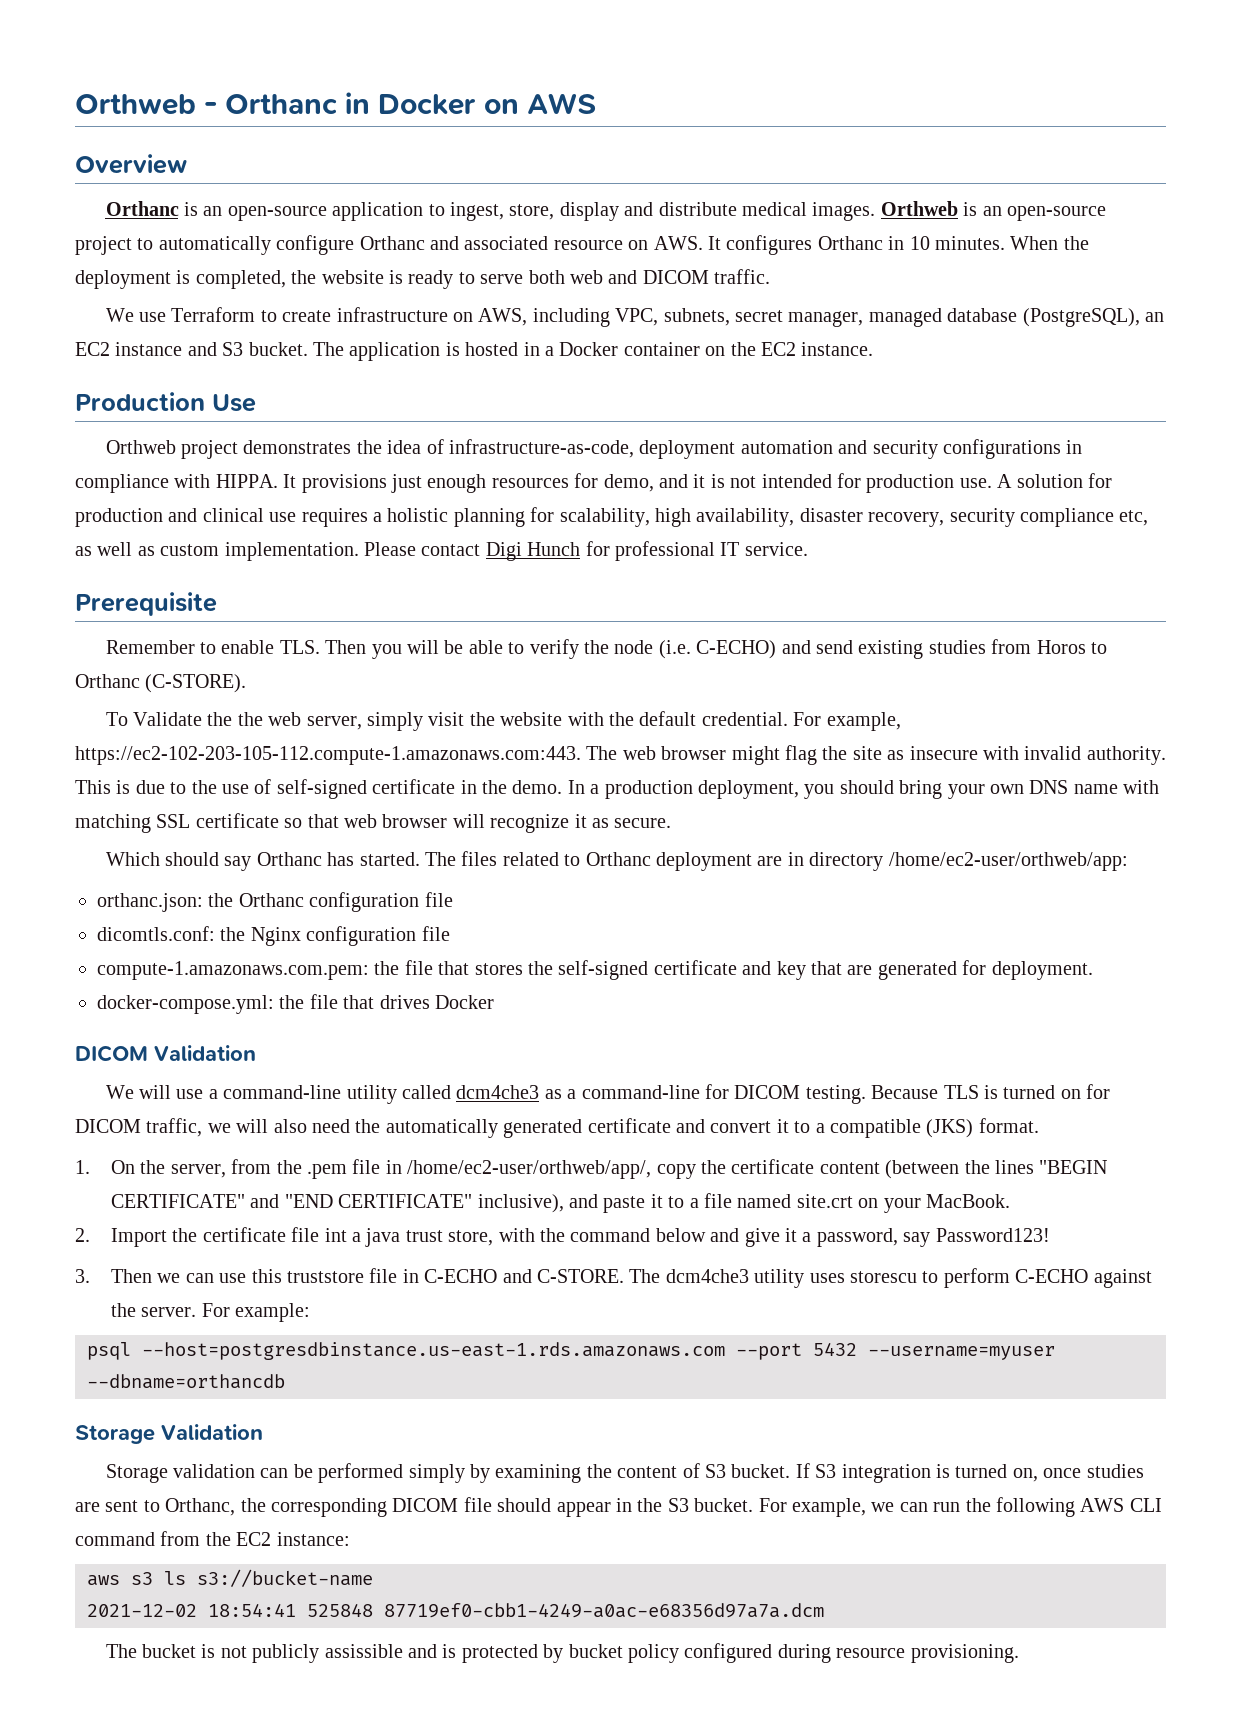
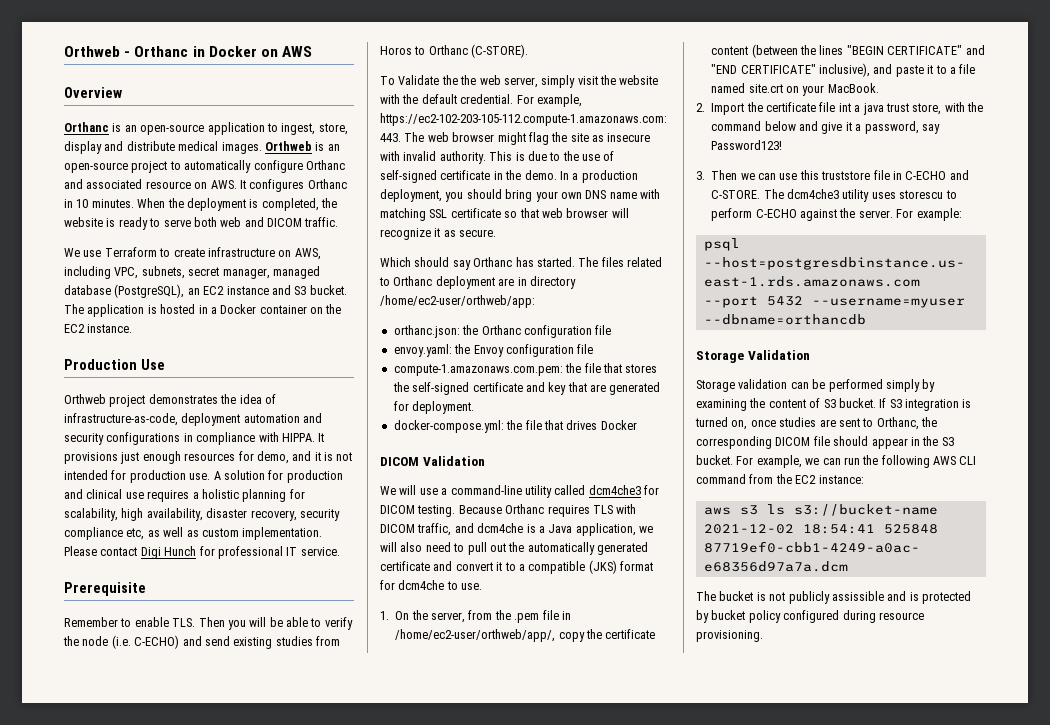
[97,926,301,946] dicomtls.conf: the Nginx -> [393,344,504,357] envoy.yaml: the Envoy
[544,1085,700,1099] as a command-line -> (641, 490) none
[943,1084,1111,1099] [75,1118,203,1137] TLS is turned on for DICOM traffic, -> [505,504,637,517] [380,523,636,536] Orthanc requires TLS with DICOM traffic, and dcm4che is a Java application,
(350, 1126) none -> [453,542,506,555] to pull out
[978,1118,1039,1133] format. -> [620,561,653,571] [380,580,483,590] format for dcm4che to use.

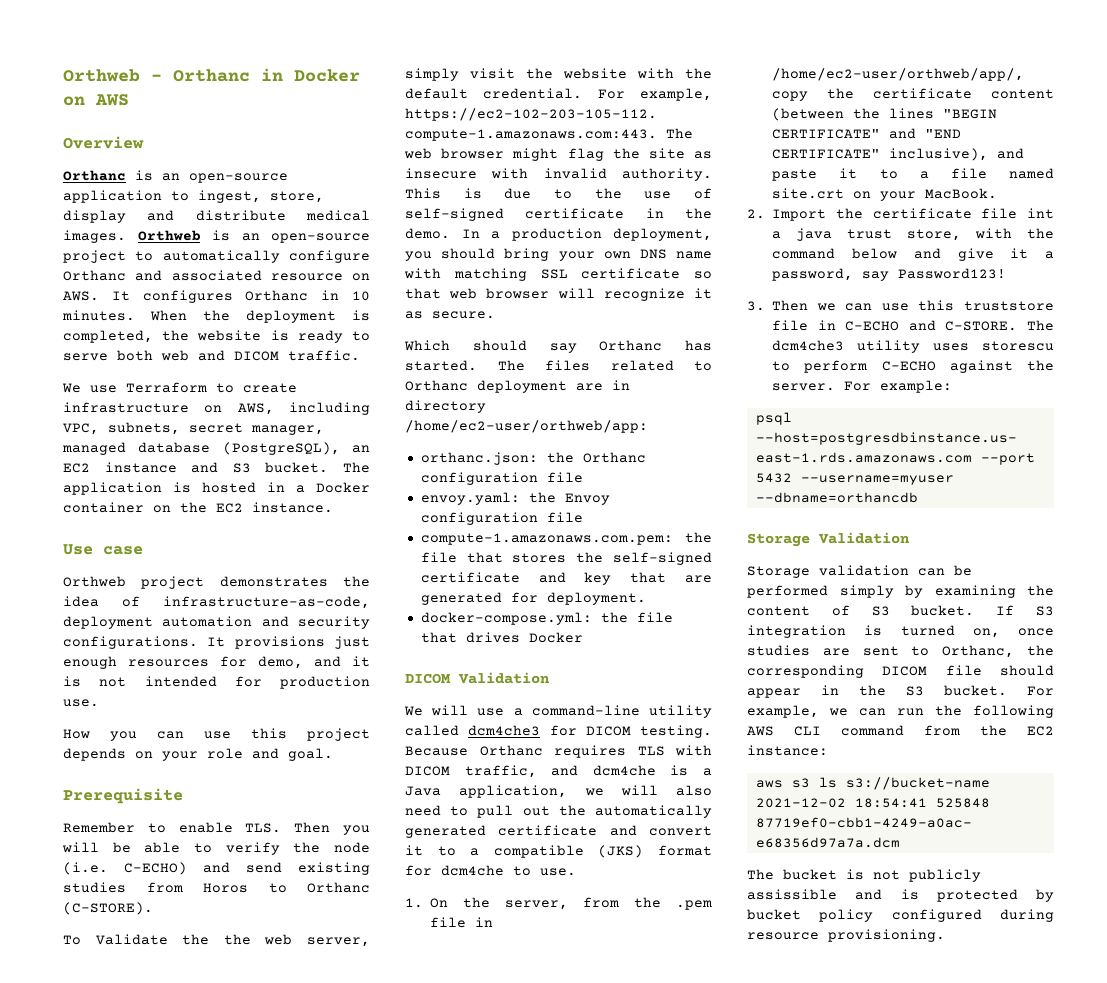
[64,359,137,370] Production -> (333, 507) none
(165, 364) none -> [103,546,143,555] case
[106,432,315,445] configurations in compliance with HIPPA. -> [63,636,198,649] configurations.
[213,470,343,483] [64,489,305,502] [64,508,340,521] [64,527,323,540] [64,546,340,559] A solution for production and clinical use requires a holistic planning for scalability, high availability, disaster recovery, security compliance etc, as well as custom implementation. Please contact Digi Hunch for professional IT service. -> [63,728,370,741] [63,748,333,761] // How you can use this project depends on your role and goal.

